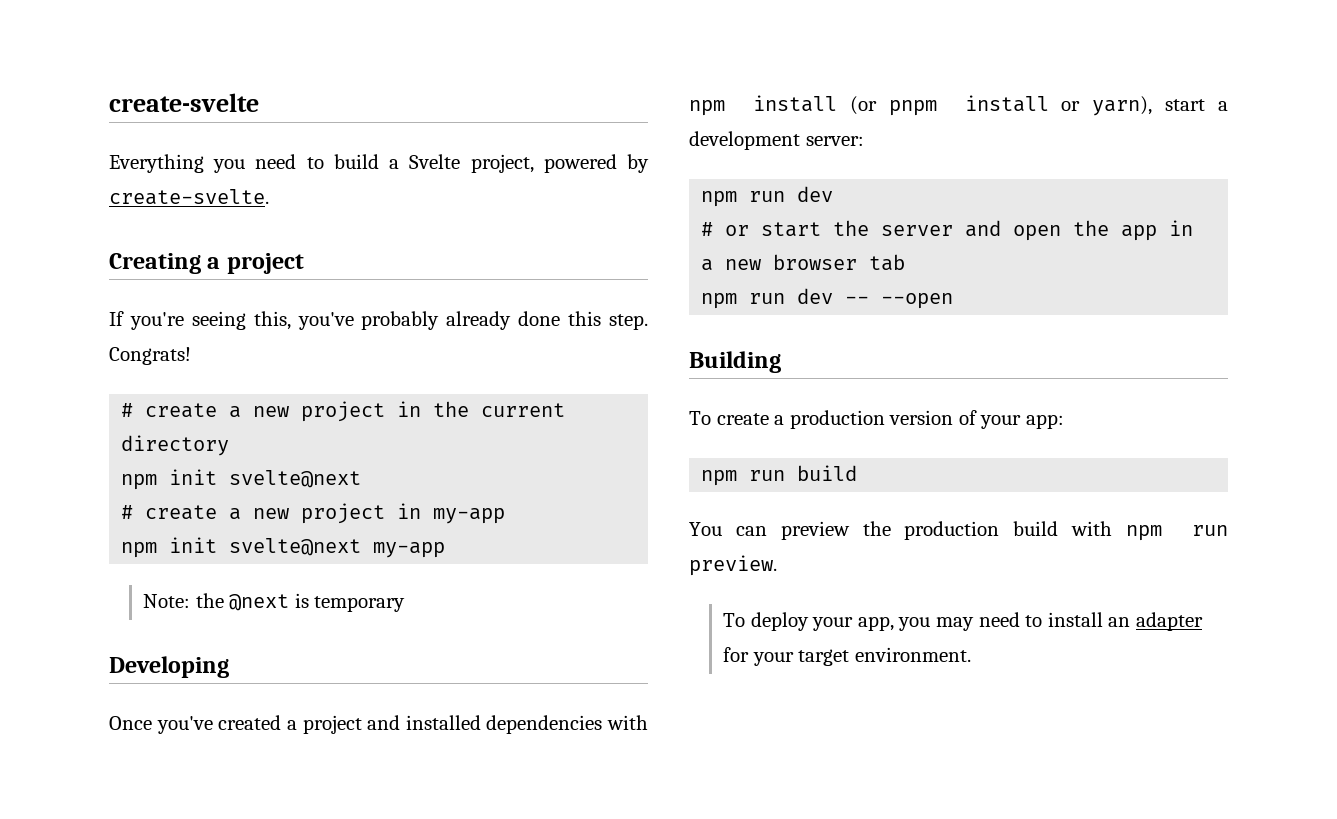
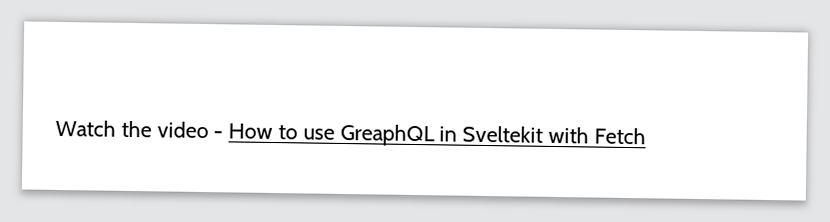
[109,93,259,112] [109,154,649,173] [109,189,269,205] [109,253,304,274] [109,311,649,330] [109,347,191,365] [121,401,566,422] [121,435,230,456] [121,469,362,490] [121,503,506,524] [121,537,446,558] [143,593,406,612] [109,656,229,678] [109,715,648,734] [689,95,1228,116] [689,131,864,150] [701,186,834,207] [701,220,1194,241] [701,254,906,271] [701,288,954,309] [689,351,781,373] [689,410,1064,429] [701,465,858,486] [689,521,1228,541] [689,555,777,576] [723,612,1203,631] [723,647,971,666] create-svelte // Everything you need to build a Svelte project, powered by create-svelte. // Creating a project // If you're seeing this, you've probably already done this step. Congrats! // # create a new project in the current directory // npm init svelte@next // # create a new project in my-app // npm init svelte@next my-app // Note: the @next is temporary // Developing // Once you've created a project and installed dependencies with npm install (or pnpm install or yarn), start a development server: // npm run dev // # or start the server and open the app in a new browser tab // npm run dev -- --open // Building // To create a production version of your app: // npm run build // You can preview the production build with npm run preview. // To deploy your app, you may need to install an adapter for your target environment. -> [55,119,646,147] Watch the video - How to use GreaphQL in Sveltekit with Fetch

